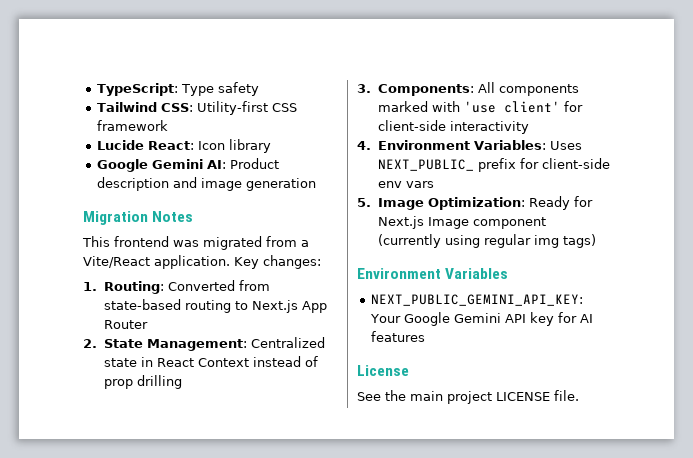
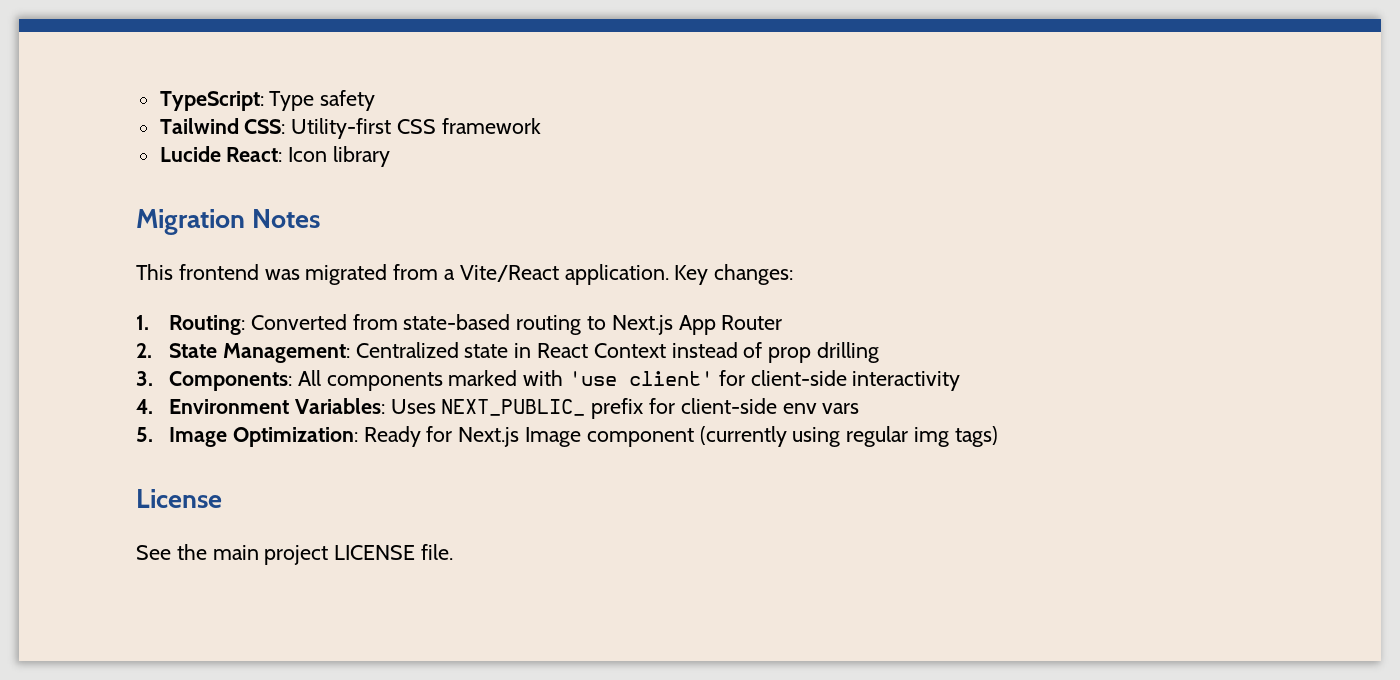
[97,158,280,172] [97,177,317,191] // Google Gemini AI: Product description and image generation -> (391, 156) none
[357,268,509,279] [371,294,584,306] [370,312,594,326] [371,331,426,342] // Environment Variables // NEXT_PUBLIC_GEMINI_API_KEY: Your Google Gemini API key for AI features -> (998, 436) none

